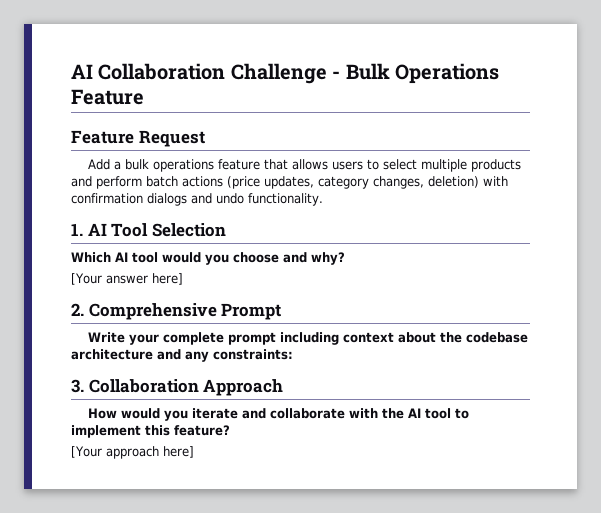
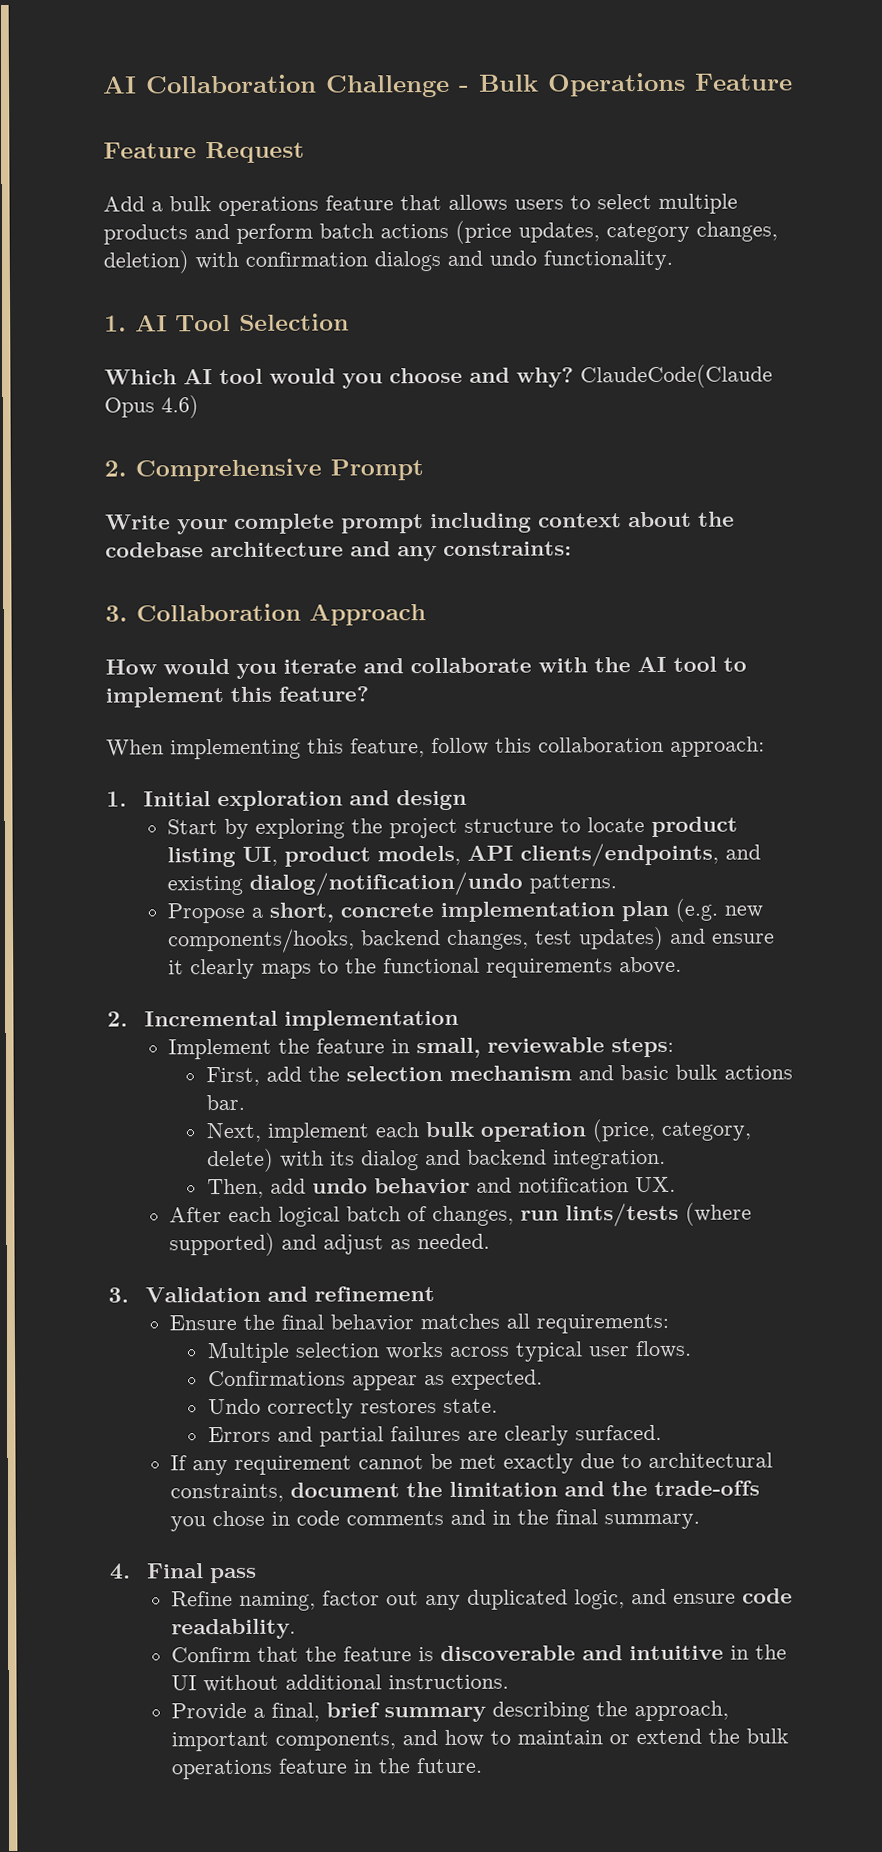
[71,273,183,285] // [Your answer here] -> [580,364,773,389] [104,395,199,419] ClaudeCode(Claude Opus 4.6)
[71,446,194,459] [Your approach here] -> [106,736,765,760] [106,789,468,812] [167,816,739,840] [167,842,762,868] [167,871,618,896] [167,898,764,924] [168,926,776,954] [168,956,683,980] [107,1009,460,1031] [168,1037,675,1060] [205,1064,793,1087] [205,1094,245,1111] [205,1118,752,1143] [206,1148,666,1173] [206,1176,676,1199] [169,1202,753,1227] [169,1232,491,1257] [108,1286,436,1303] [169,1313,670,1334] [206,1340,692,1364] [207,1369,543,1391] [207,1398,498,1419] [207,1424,662,1447] [170,1452,774,1476] [170,1480,761,1503] [170,1509,701,1532] [110,1563,258,1584] [171,1588,794,1611] [171,1618,297,1640] [171,1644,788,1663] [171,1674,510,1693] [171,1700,730,1723] [171,1728,790,1752] [171,1757,483,1780] When implementing this feature, follow this collaboration approach: // 1. Initial exploration and design // Start by exploring the project structure to locate product listing UI, product models, API clients/endpoints, and existing dialog/notification/undo patterns. // Propose a short, concrete implementation plan (e.g. new components/hooks, backend changes, test updates) and ensure it clearly maps to the functional requirements above. // 2. Incremental implementation // Implement the feature in small, reviewable steps: // First, add the selection mechanism and basic bulk actions bar. // Next, implement each bulk operation (price, category, delete) with its dialog and backend integration. // Then, add undo behavior and notification UX. // After each logical batch of changes, run lints/tests (where supported) and adjust as needed. // 3. Validation and refinement // Ensure the final behavior matches all requirements: // Multiple selection works across typical user flows. // Confirmations appear as expected. // Undo correctly restores state. // Errors and partial failures are clearly surfaced. // If any requirement cannot be met exactly due to architectural constraints, document the limitation and the trade-offs you chose in code comments and in the final summary. // 4. Final pass // Refine naming, factor out any duplicated logic, and ensure code readability. // Confirm that the feature is discoverable and intuitive in the UI without additional instructions. // Provide a final, brief summary describing the approach, important components, and how to maintain or extend the bulk operations feature in the future.

